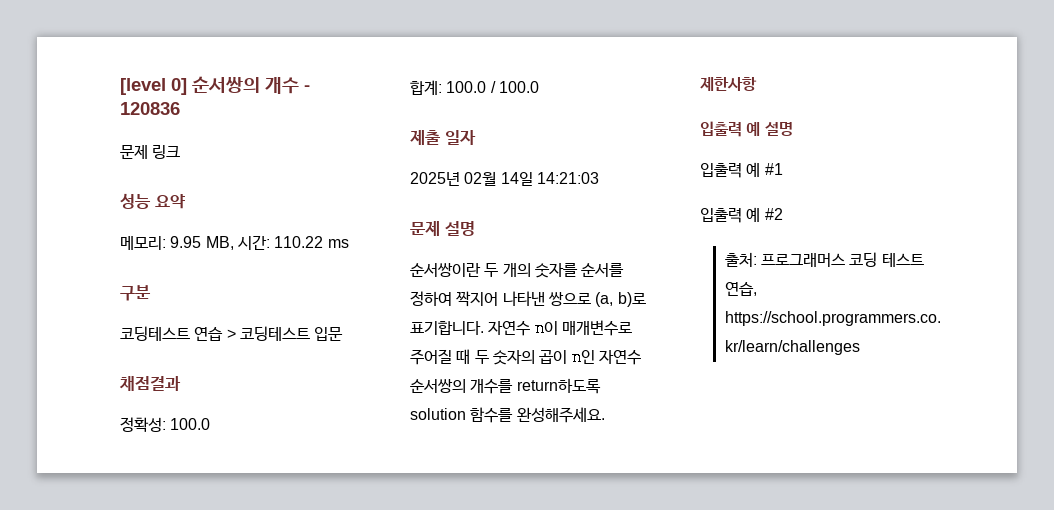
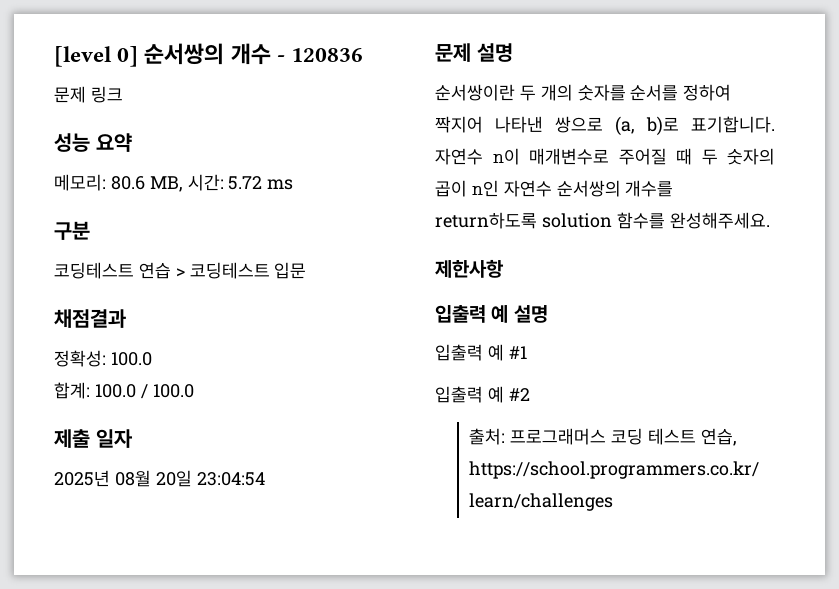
[170,236,202,248] 9.95 -> [110,176,145,190] 80.6
[274,236,324,248] 110.22 -> [228,176,263,190] 5.72
[464,171,599,186] 02월 14일 14:21:03 -> [114,470,265,487] 08월 20일 23:04:54

